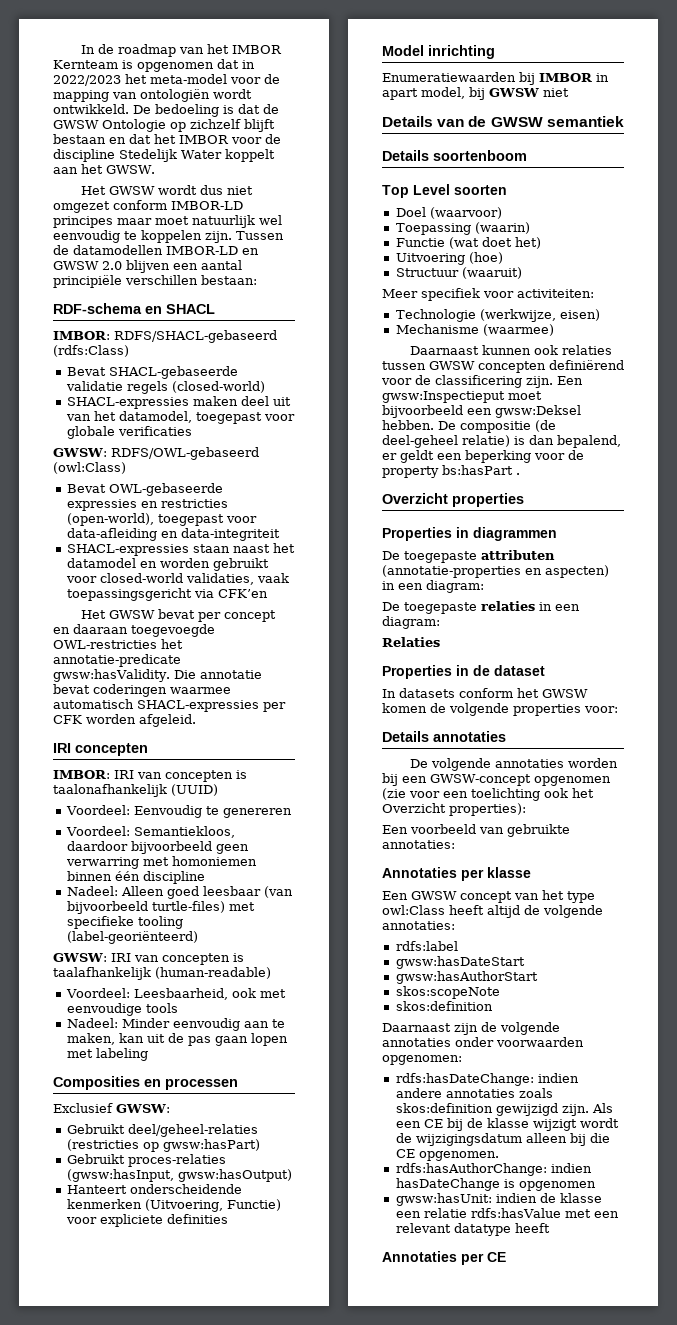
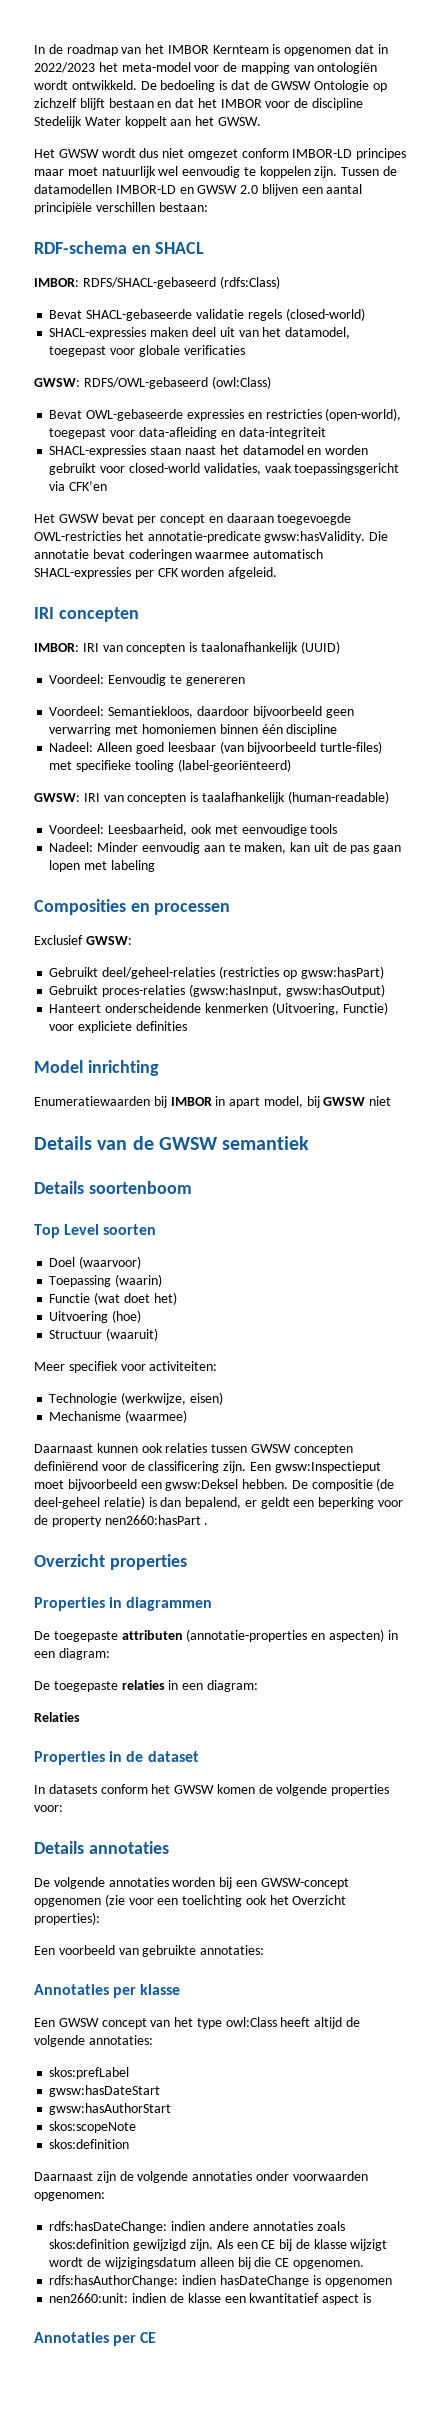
[442,465,513,475] bs:hasPart -> [104,1515,201,1525] nen2660:hasPart
[395,941,458,951] rdfs:label -> [49,2067,130,2079] skos:prefLabel
[395,1193,492,1206] gwsw:hasUnit: -> [49,2293,129,2303] nen2660:unit:
[423,1208,619,1218] [395,1223,550,1236] relatie rdfs:hasValue met een relevant datatype heeft -> [249,2293,371,2305] kwantitatief aspect is

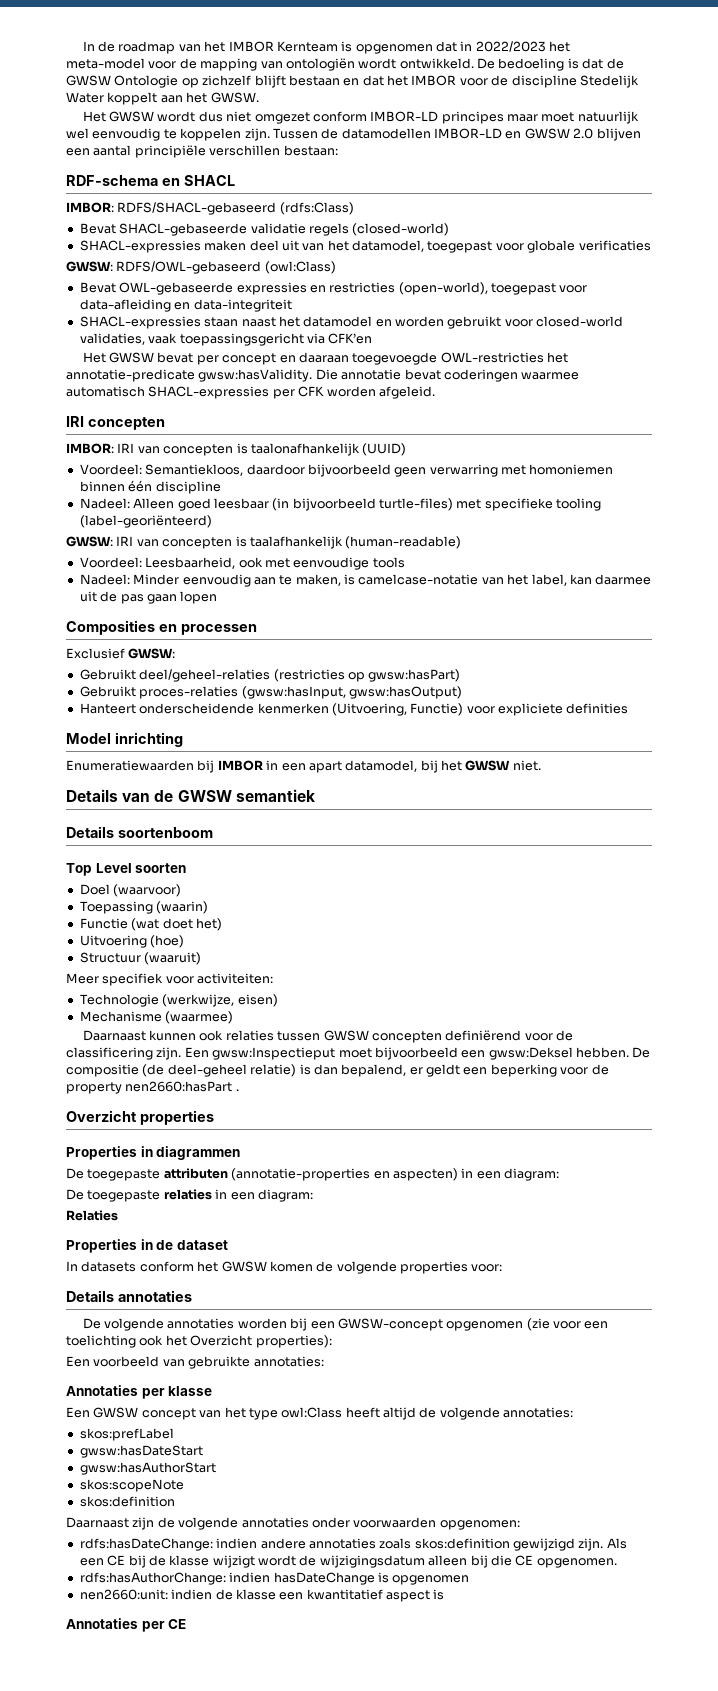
[49,674,245,686] // Voordeel: Eenvoudig te genereren -> (407, 449) none
[219,741,244,754] (van -> [272,498,290,511] (in
[290,842,311,852] kan -> [344,574,652,586] is camelcase-notatie van het label, kan daarmee
[84,860,155,872] met labeling -> (218, 597) none
[229,1096,392,1108] apart model, bij GWSW niet -> [281,760,541,773] een apart datamodel, bij het GWSW niet.

